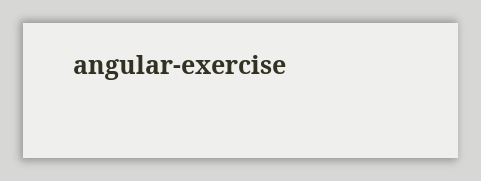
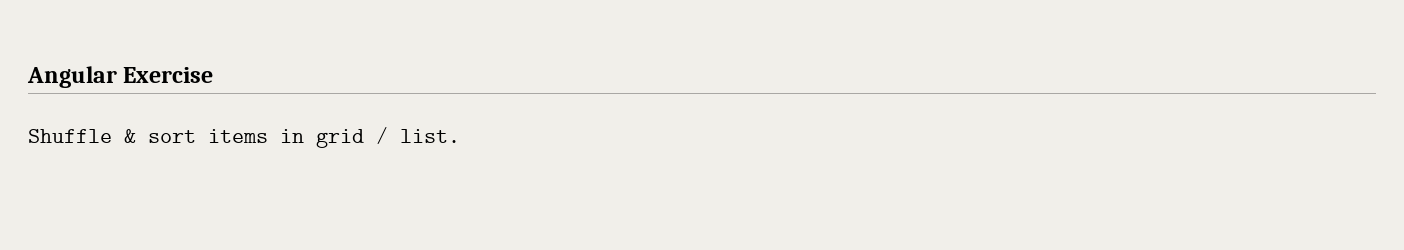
[73,55,286,80] angular-exercise -> [27,66,214,88] [28,127,460,148] Angular Exercise // Shuffle & sort items in grid / list.

